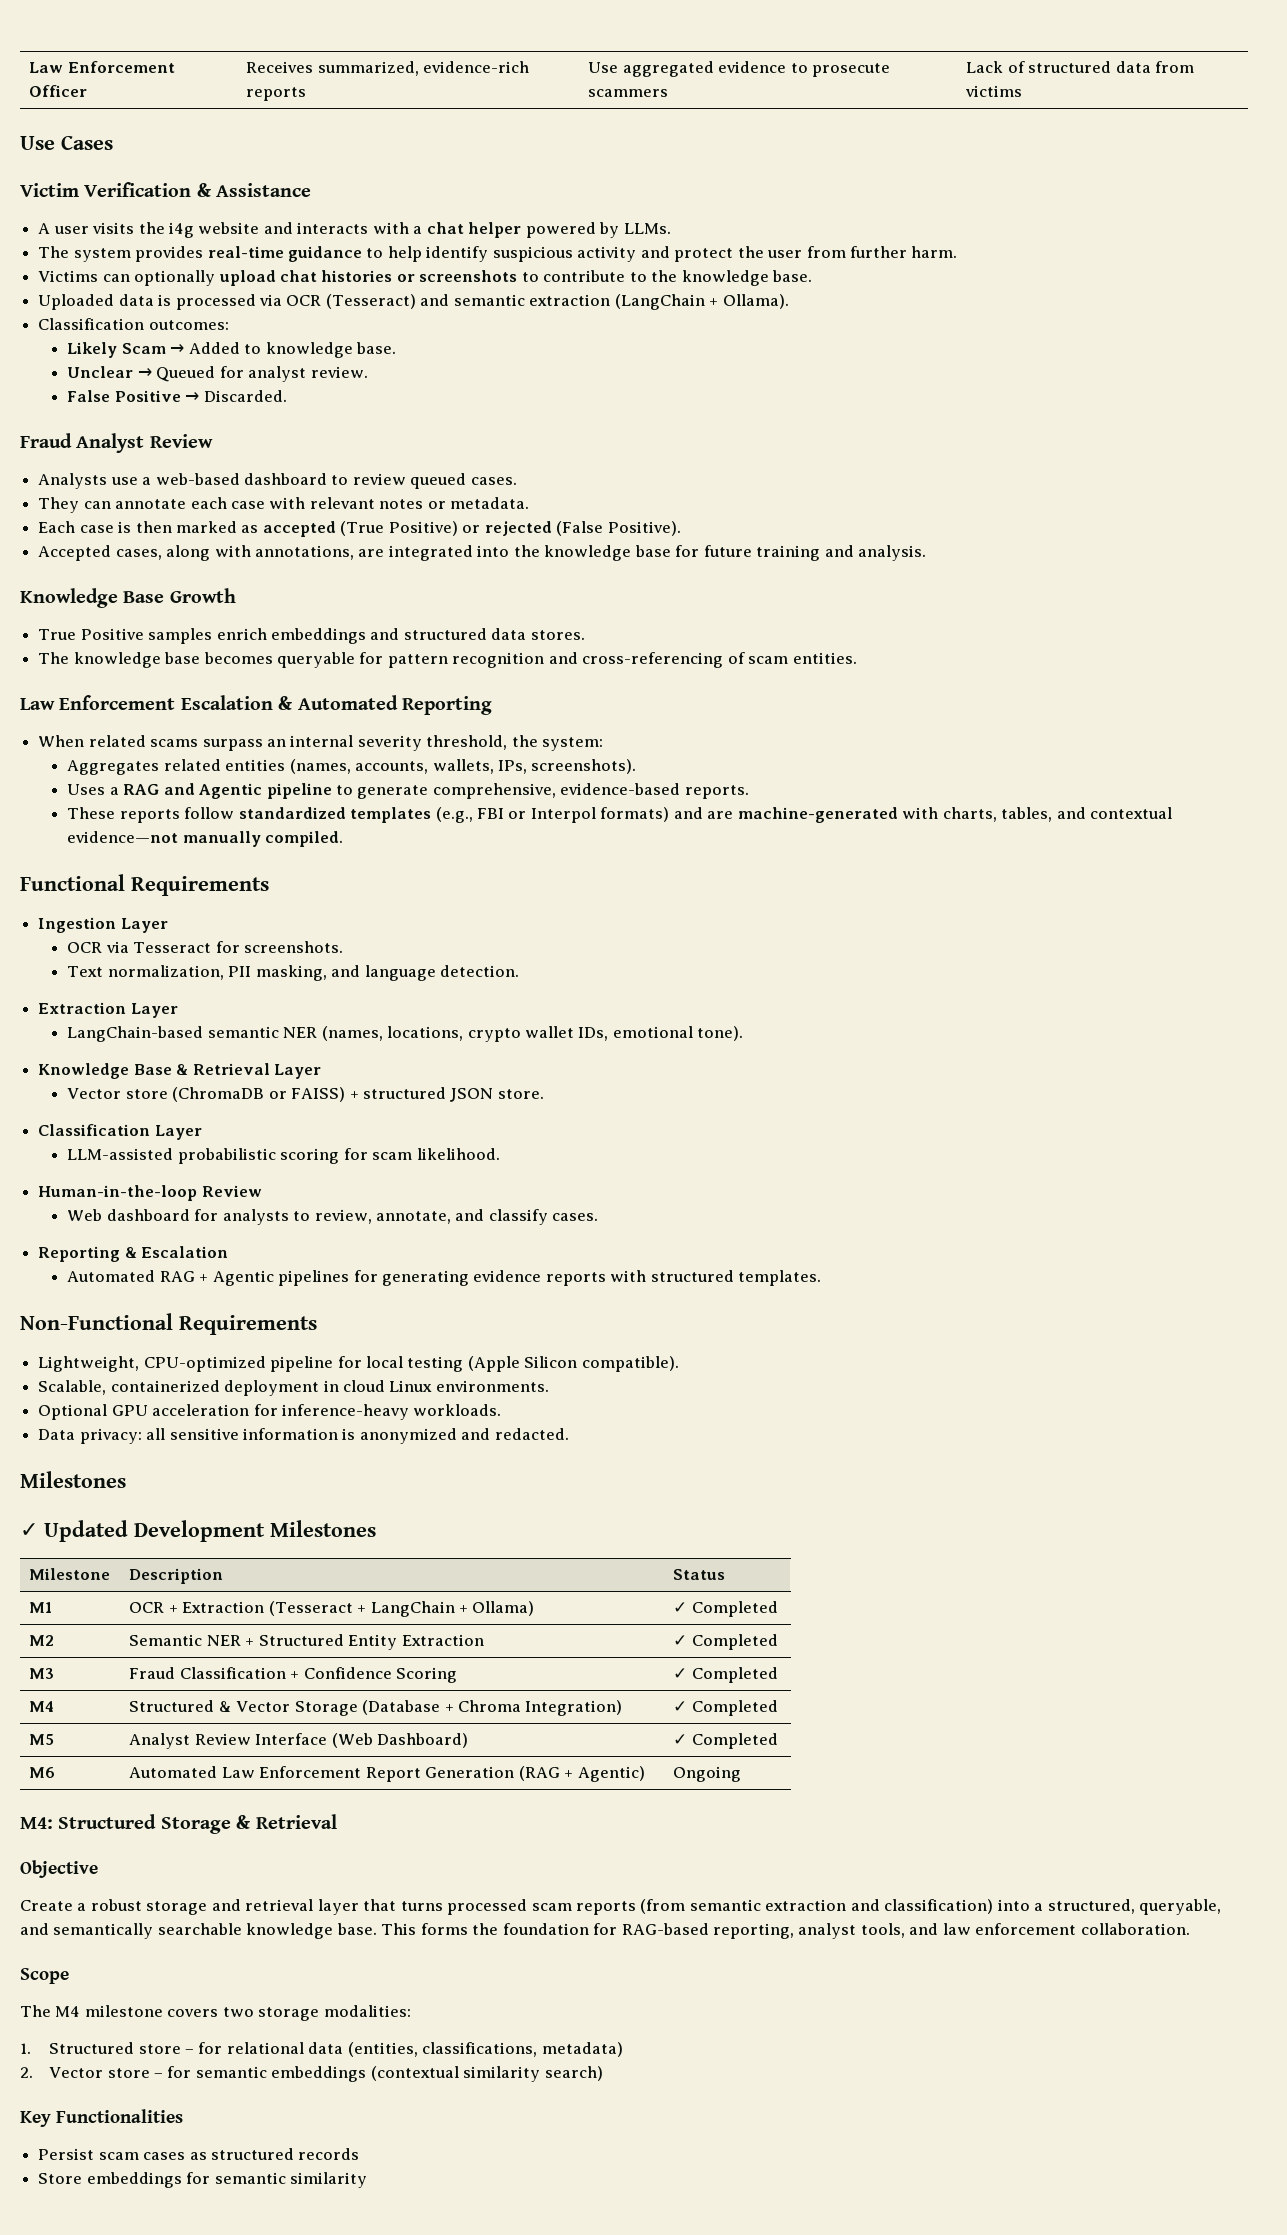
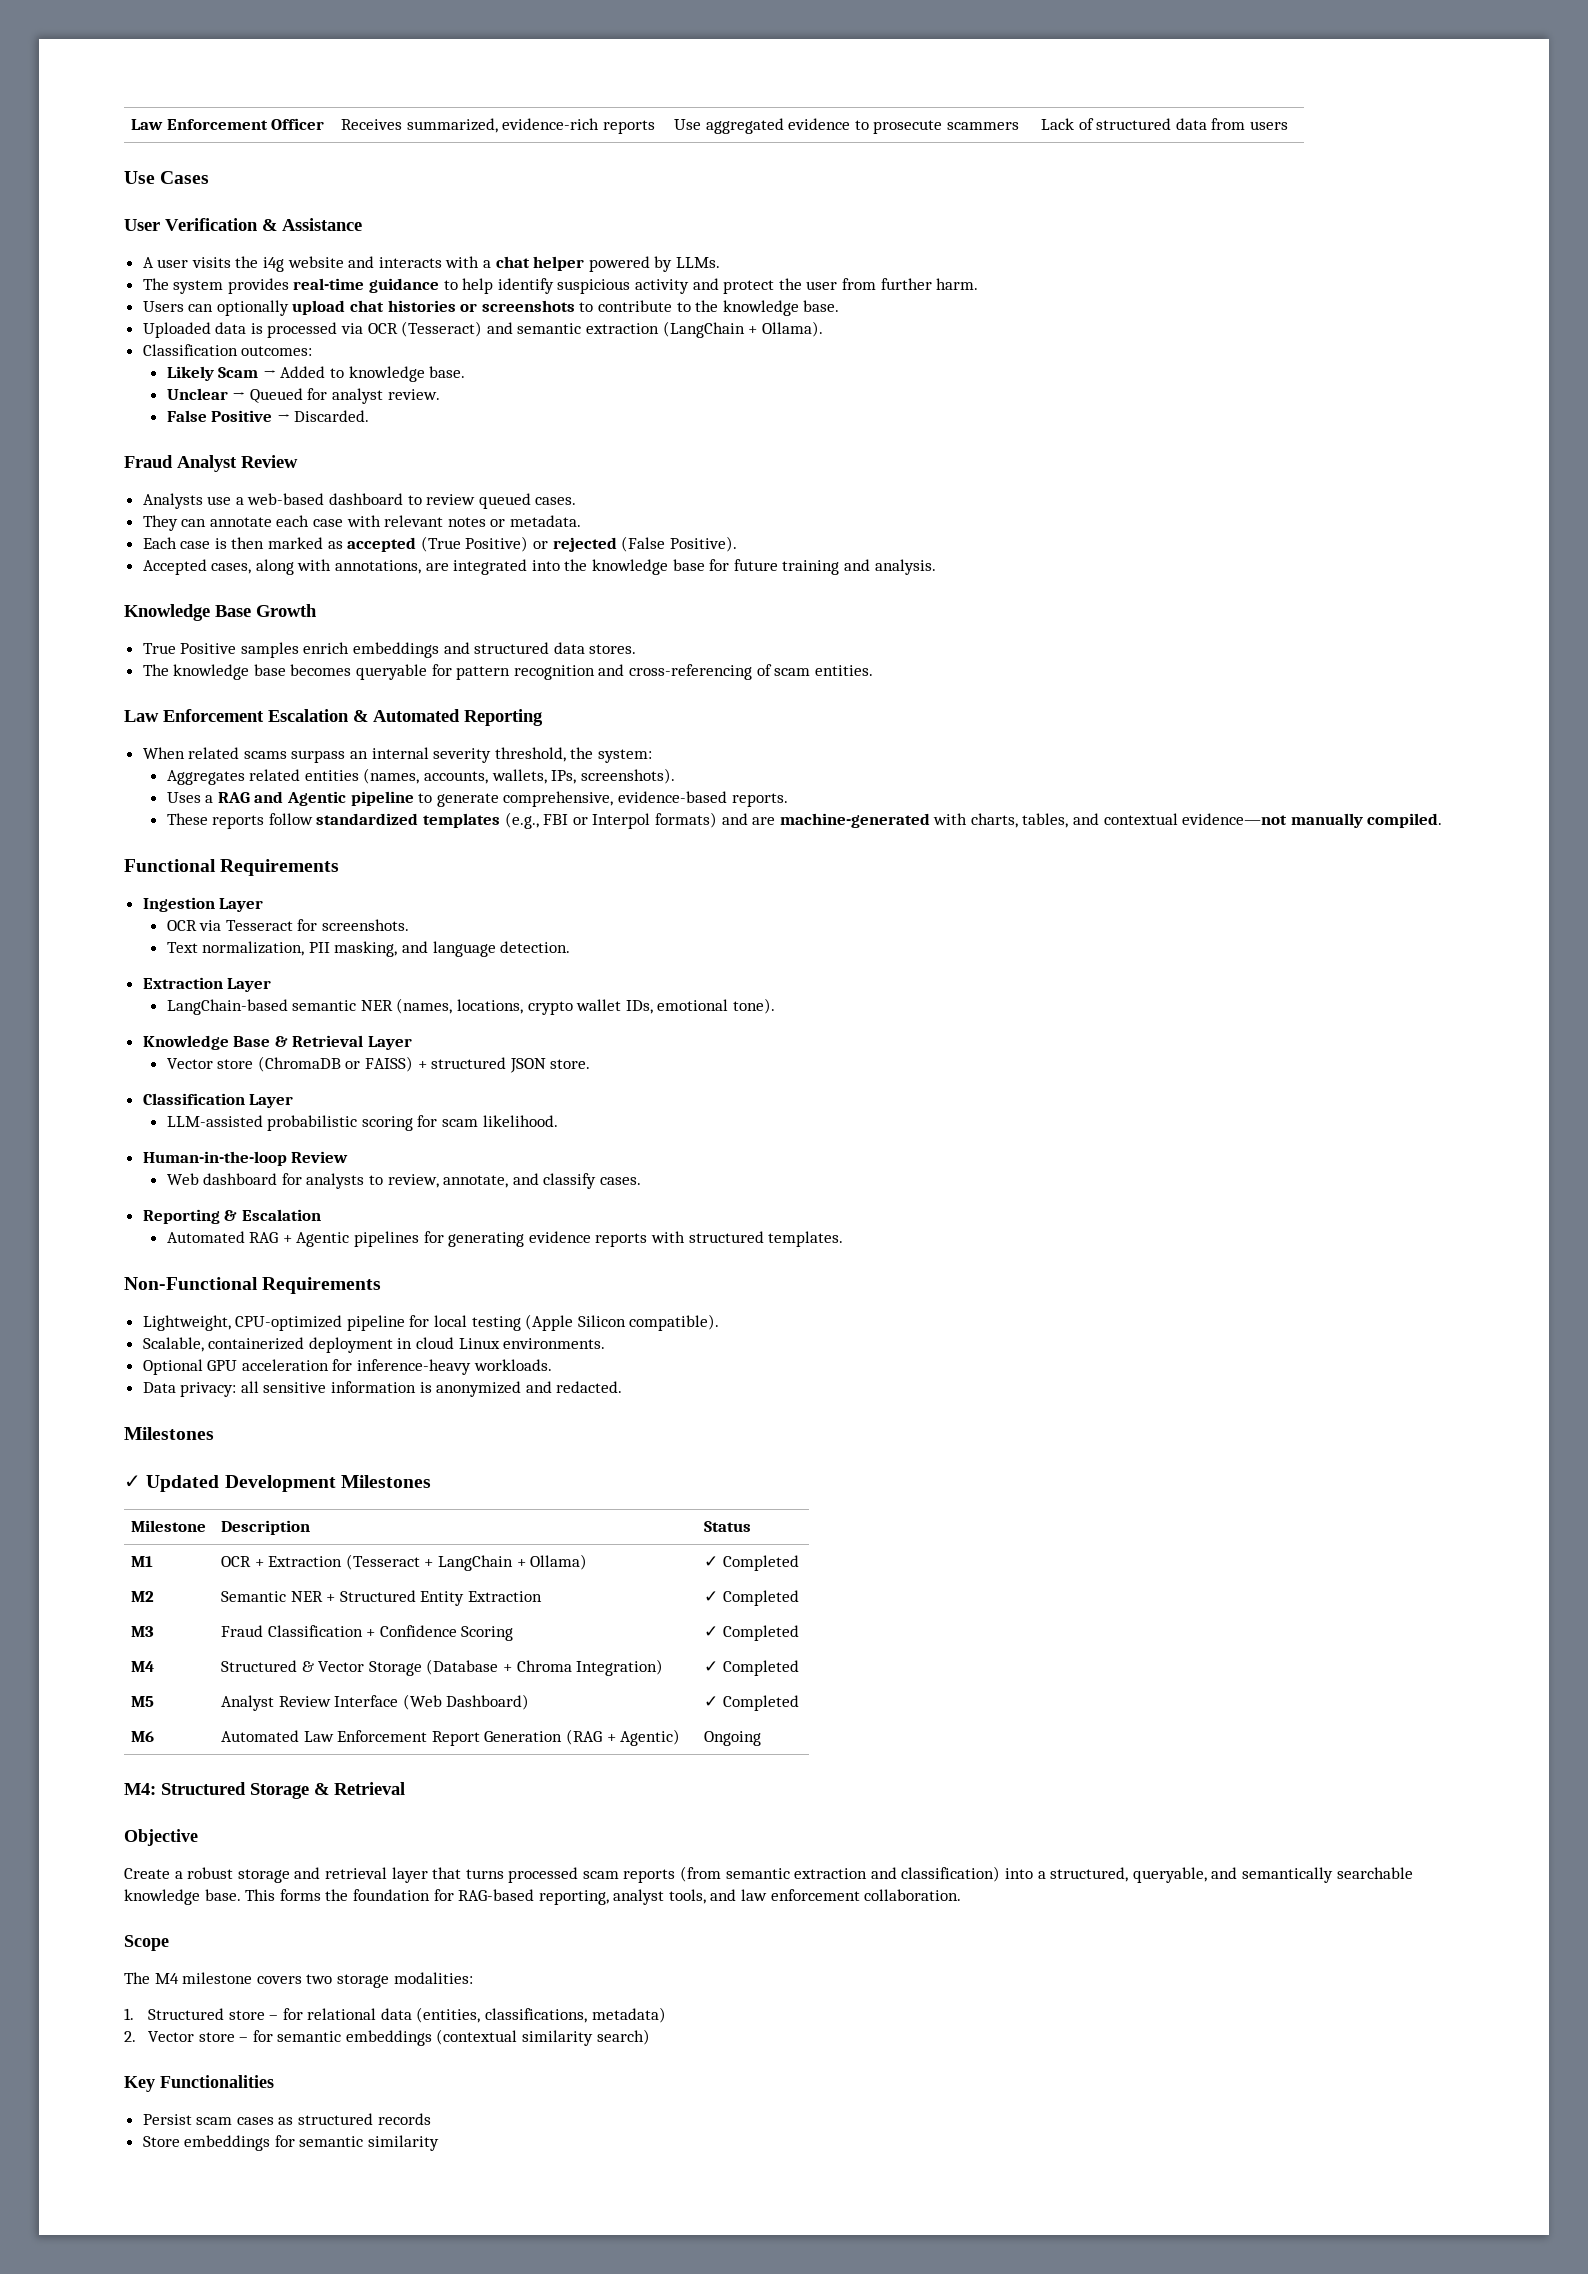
[965,85,1023,97] victims -> [1249,121,1288,130] users
[20,183,79,197] Victim -> [124,219,160,231] User
[38,270,99,282] Victims -> [142,301,184,312] Users

